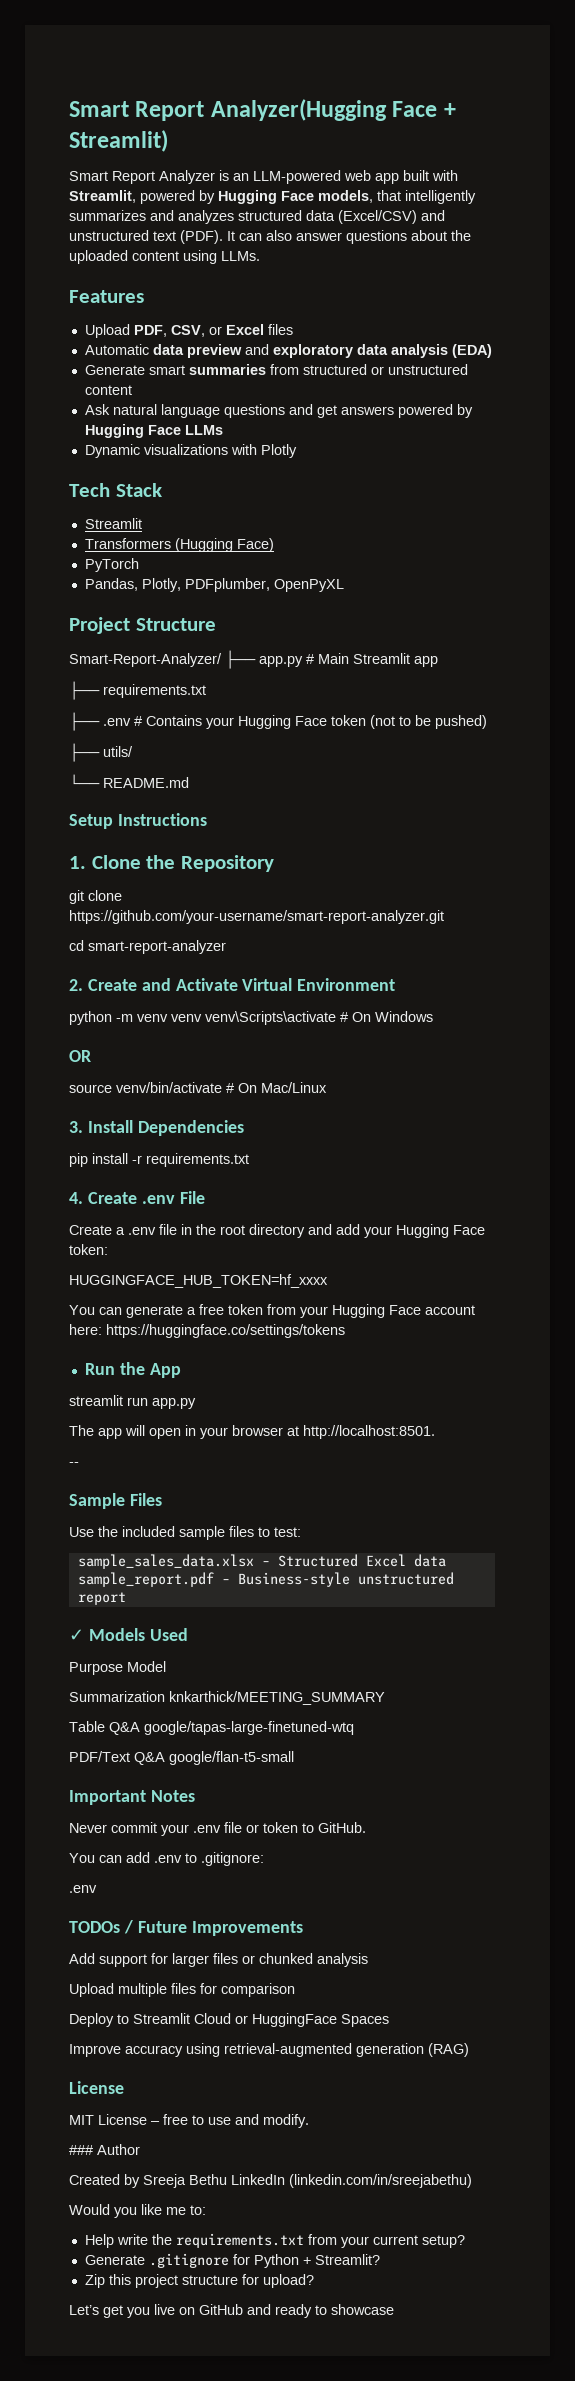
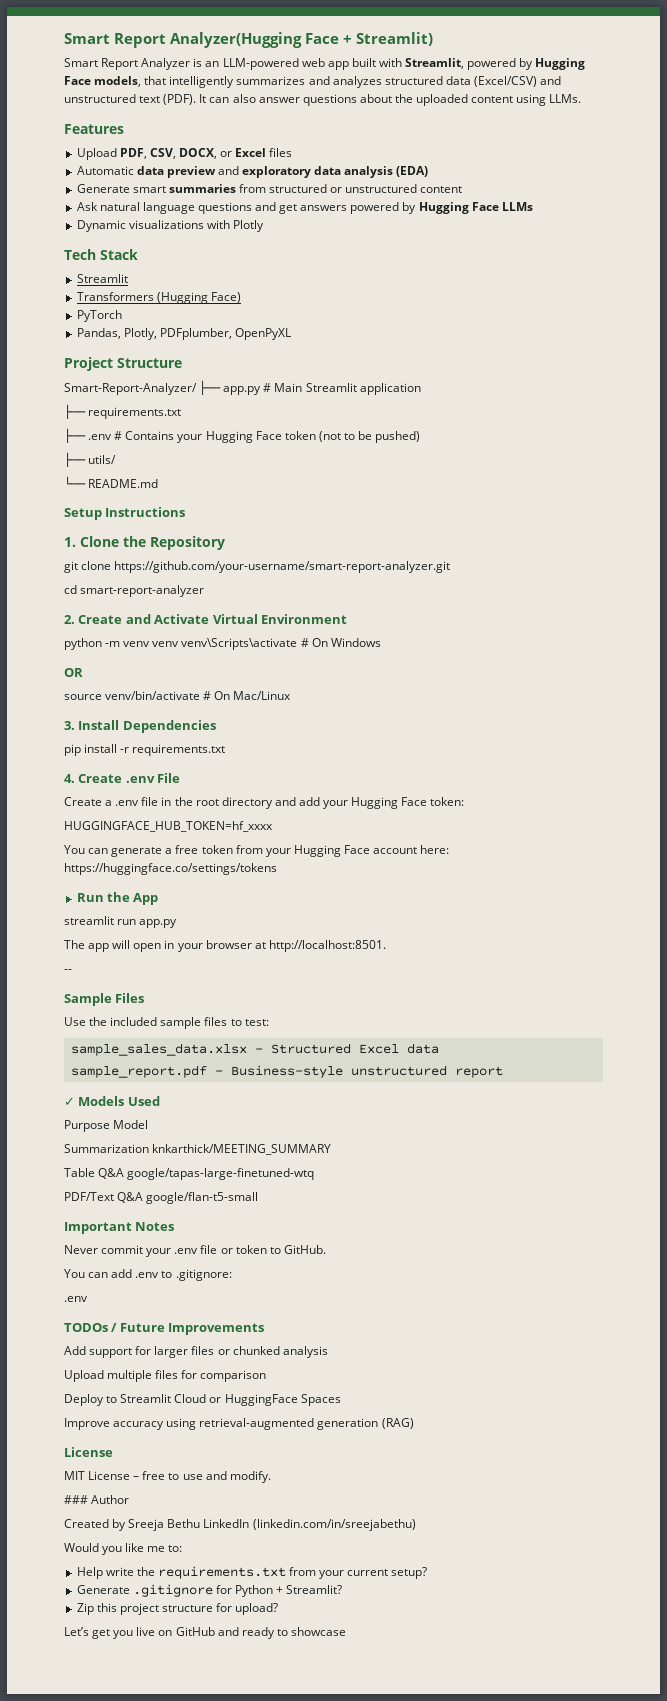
(205, 331) none -> [178,148,217,159] DOCX,
[414,656,438,667] app -> [359,383,421,395] application

